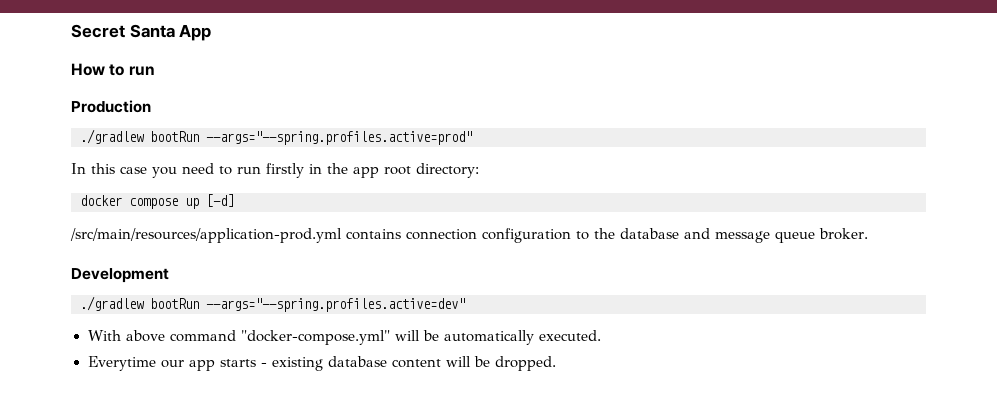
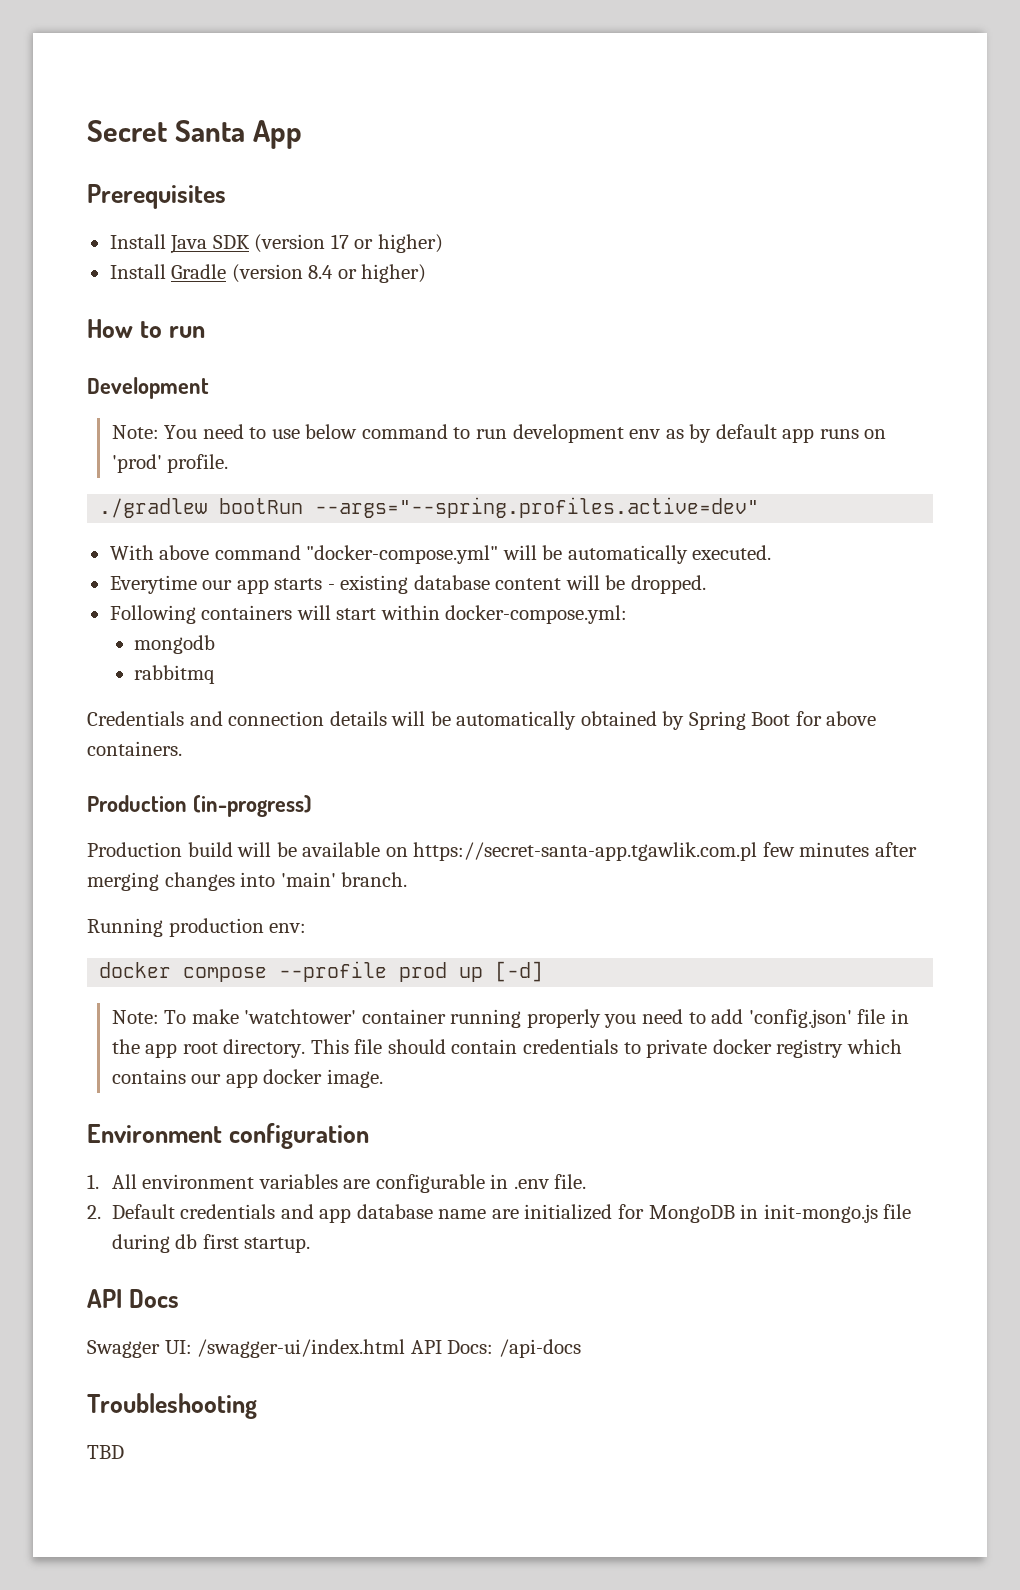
[71,63,155,76] [71,100,151,113] [80,129,472,145] [71,163,479,178] [80,194,234,209] [70,228,868,243] [71,268,169,283] How to run // Production // ./gradlew bootRun --args="--spring.profiles.active=prod" // In this case you need to run firstly in the app root directory: // docker compose up [-d] // /src/main/resources/application-prod.yml contains connection configuration to the database and message queue broker. // Development -> [87,184,226,209] [109,234,443,254] [109,264,427,283] [87,319,205,338] [87,377,209,399] [111,424,887,443] [111,454,229,473] Prerequisites // Install Java SDK (version 17 or higher) // Install Gradle (version 8.4 or higher) // How to run // Development // Note: You need to use below command to run development env as by default app runs on 'prod' profile.
(556, 363) none -> [109,605,628,624] [134,635,216,654] [134,665,216,684] [87,711,877,730] [87,741,182,756] [87,795,312,817] [87,842,917,861] [87,872,408,891] [87,918,307,937] [99,961,544,982] [111,1009,909,1028] [111,1039,902,1058] [111,1069,383,1088] [87,1123,369,1149] [87,1174,587,1193] [87,1204,912,1223] [111,1234,311,1253] [87,1289,179,1308] [87,1339,581,1358] [87,1393,257,1419] [87,1445,124,1459] // Following containers will start within docker-compose.yml: // mongodb // rabbitmq // Credentials and connection details will be automatically obtained by Spring Boot for above containers. // Production (in-progress) // Production build will be available on https://secret-santa-app.tgawlik.com.pl few minutes after merging changes into 'main' branch. // Running production env: // docker compose --profile prod up [-d] // Note: To make 'watchtower' container running properly you need to add 'config.json' file in the app root directory. This file should contain credentials to private docker registry which contains our app docker image. // Environment configuration // 1. All environment variables are configurable in .env file. // 2. Default credentials and app database name are initialized for MongoDB in init-mongo.js file during db first startup. // API Docs // Swagger UI: /swagger-ui/index.html API Docs: /api-docs // Troubleshooting // TBD

